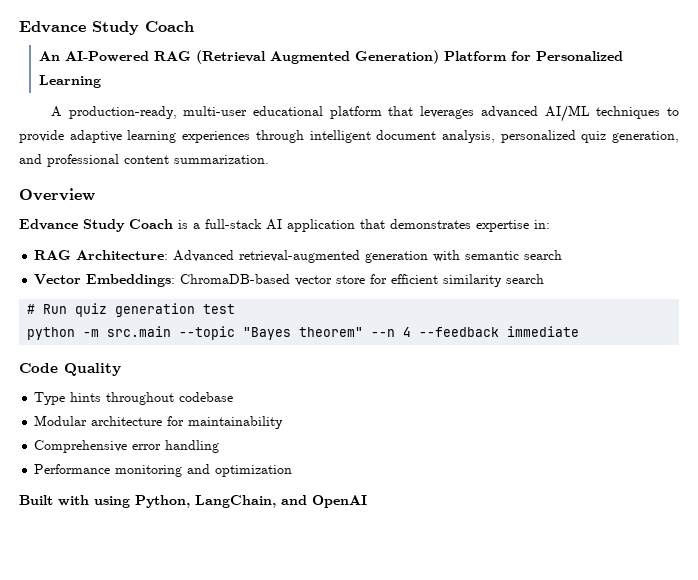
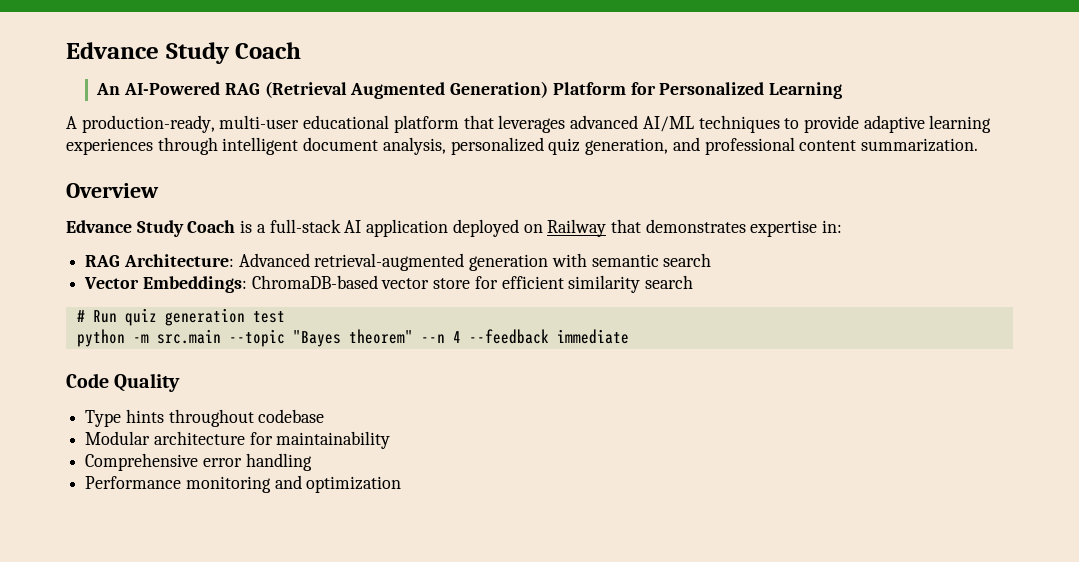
(355, 225) none -> [452,219,607,237] deployed on Railway
[19,495,367,508] // Built with using Python, LangChain, and OpenAI -> (402, 484) none

